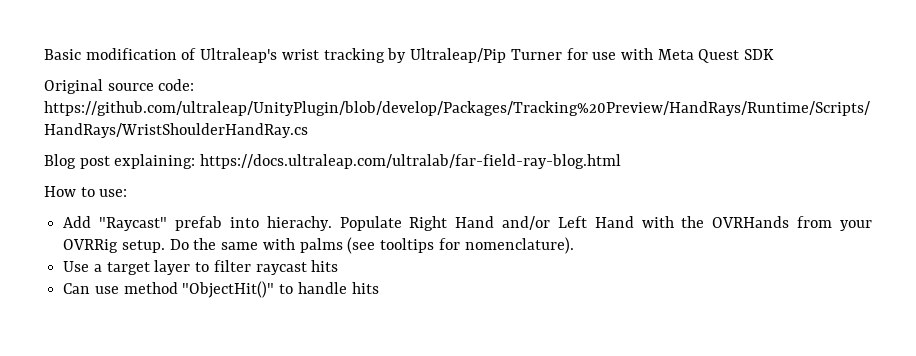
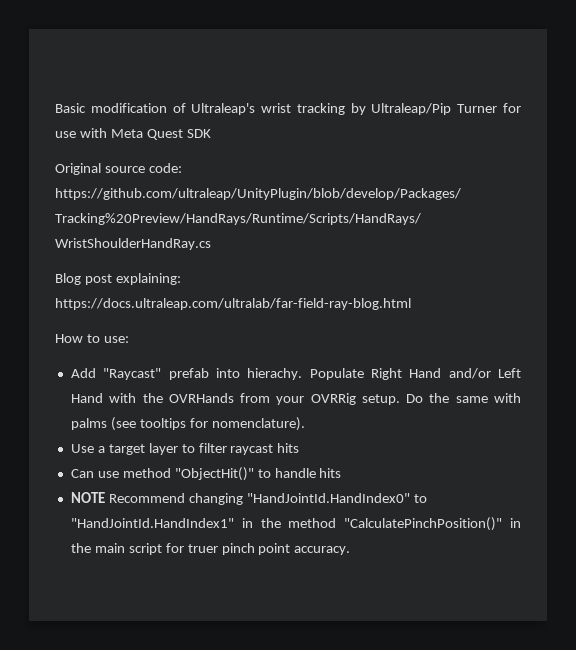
(379, 288) none -> [70,492,427,505] [70,517,521,531] [70,543,351,555] // NOTE Recommend changing "HandJointId.HandIndex0" to "HandJointId.HandIndex1" in the method "CalculatePinchPosition()" in the main script for truer pinch point accuracy.

